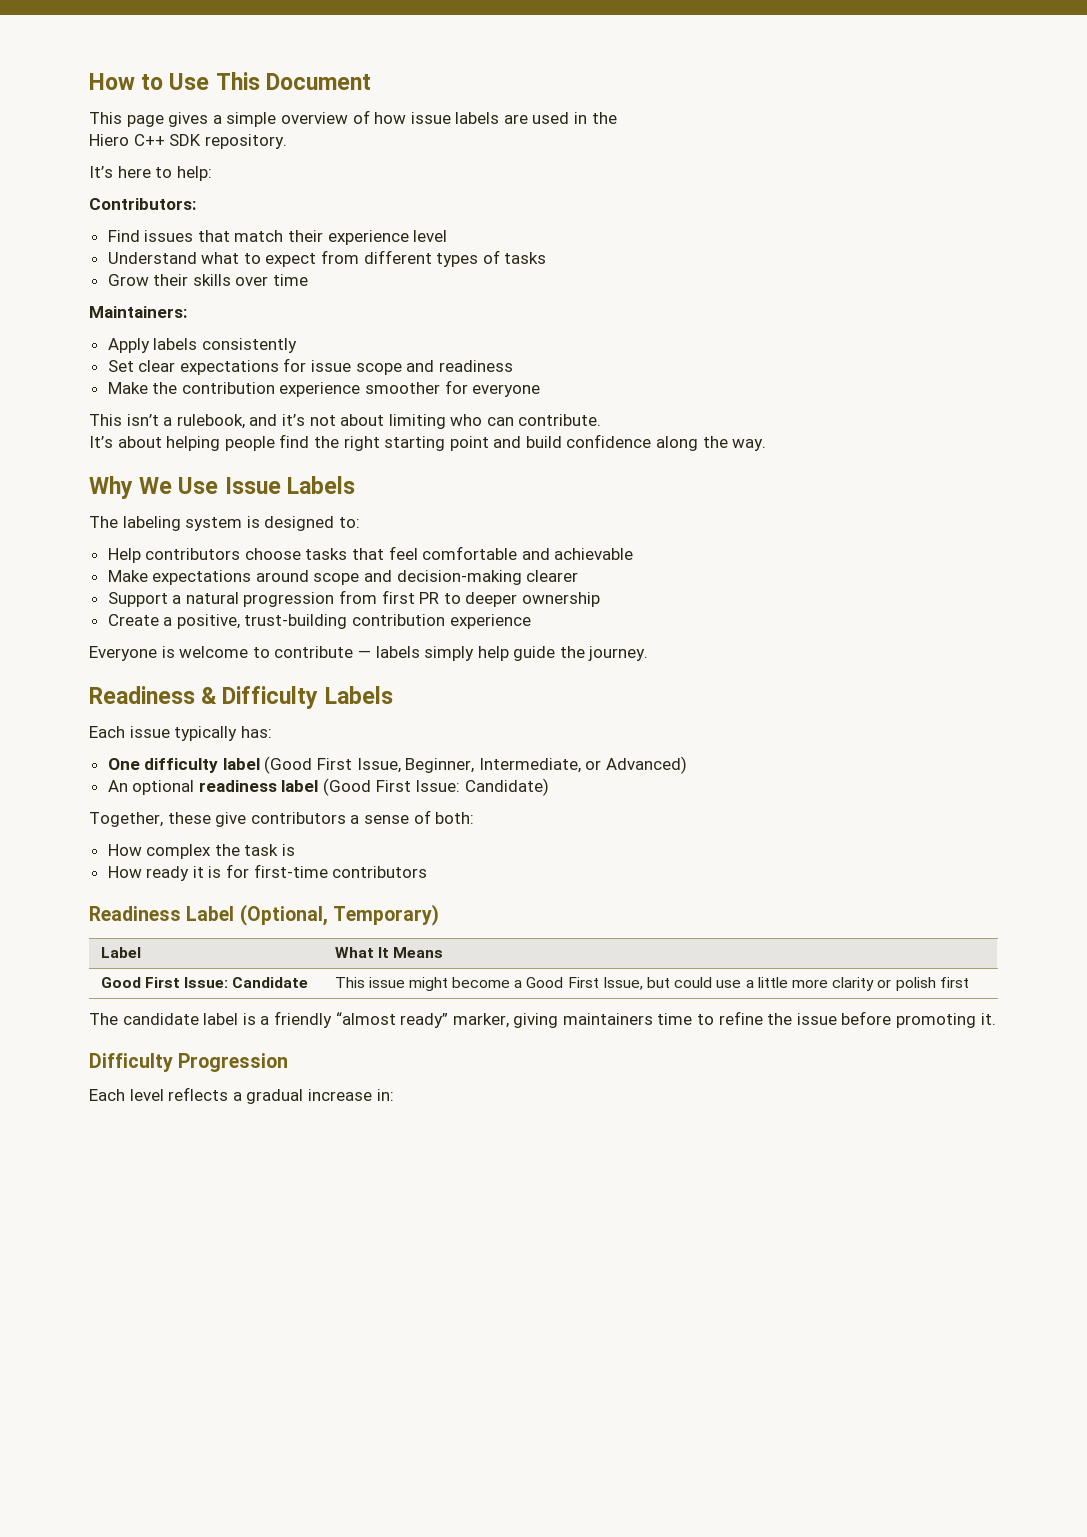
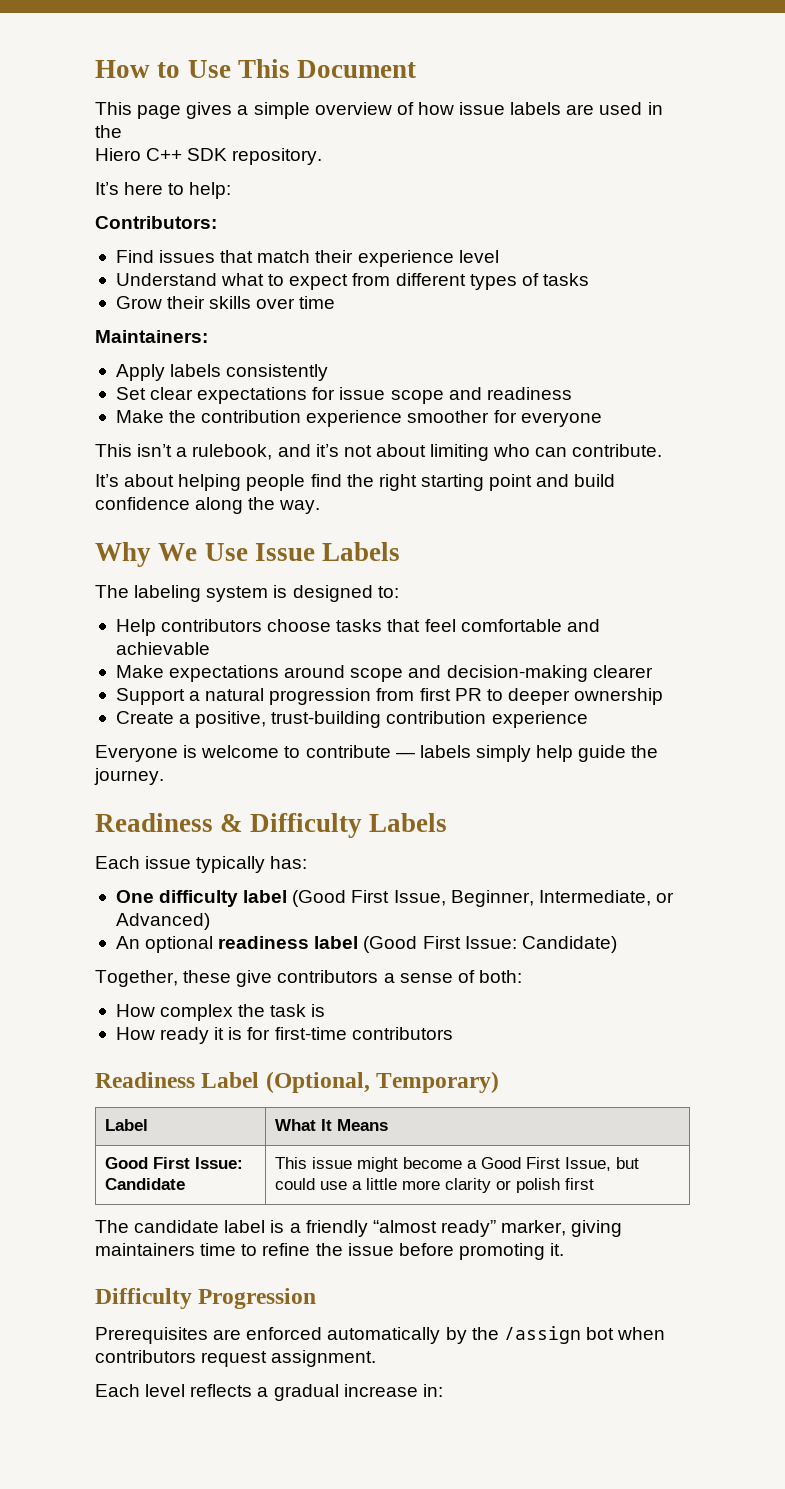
(289, 1062) none -> [95,1326,666,1344] [95,1350,377,1367] // Prerequisites are enforced automatically by the /assign bot when contributors request assignment.

